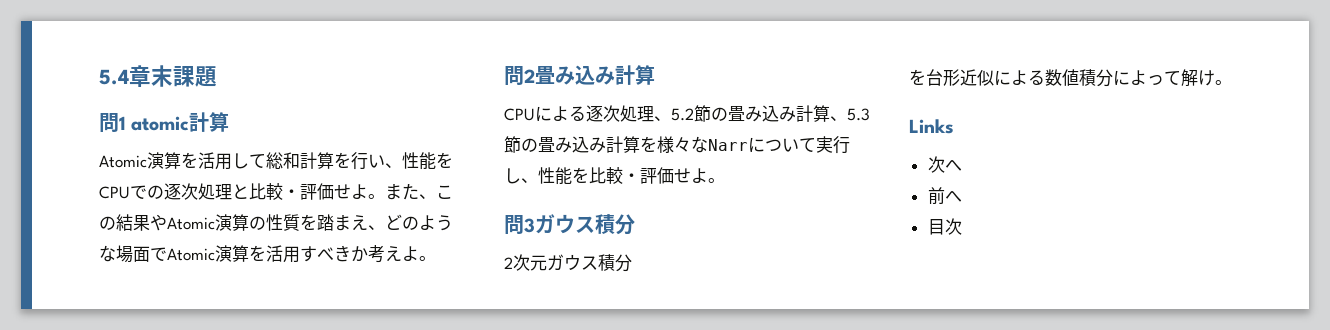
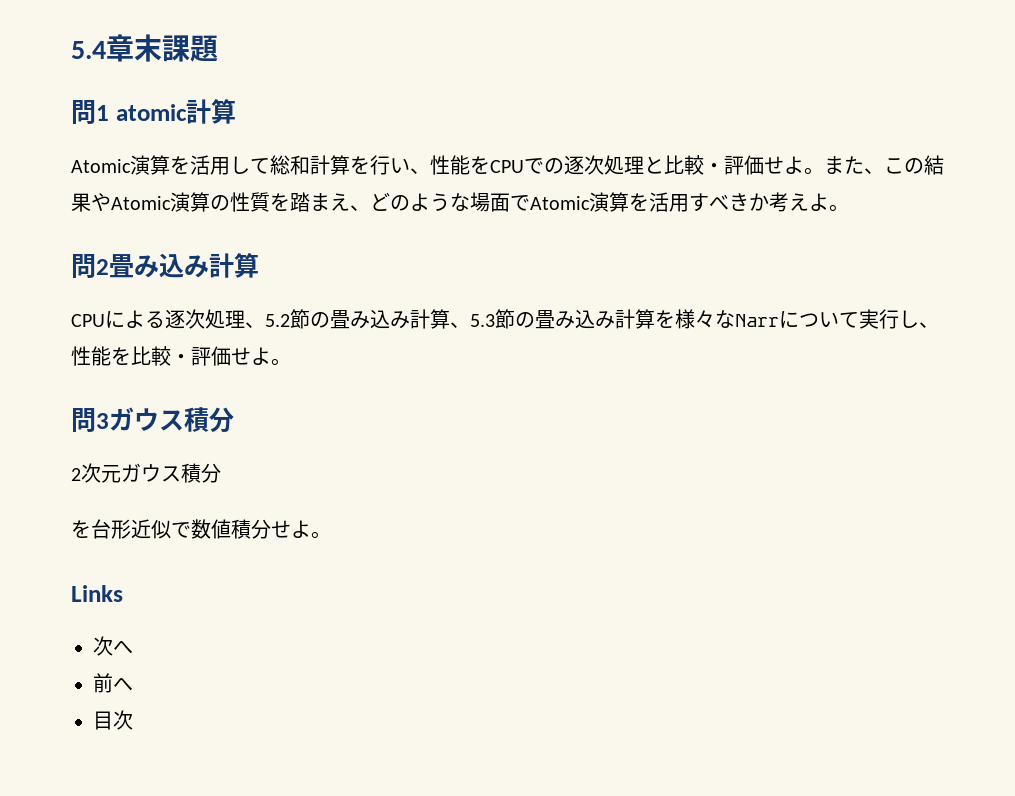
[994,70,1045,86] による -> [171,522,191,538] で
[1113,69,1215,87] によって解け -> [271,520,311,538] せよ

